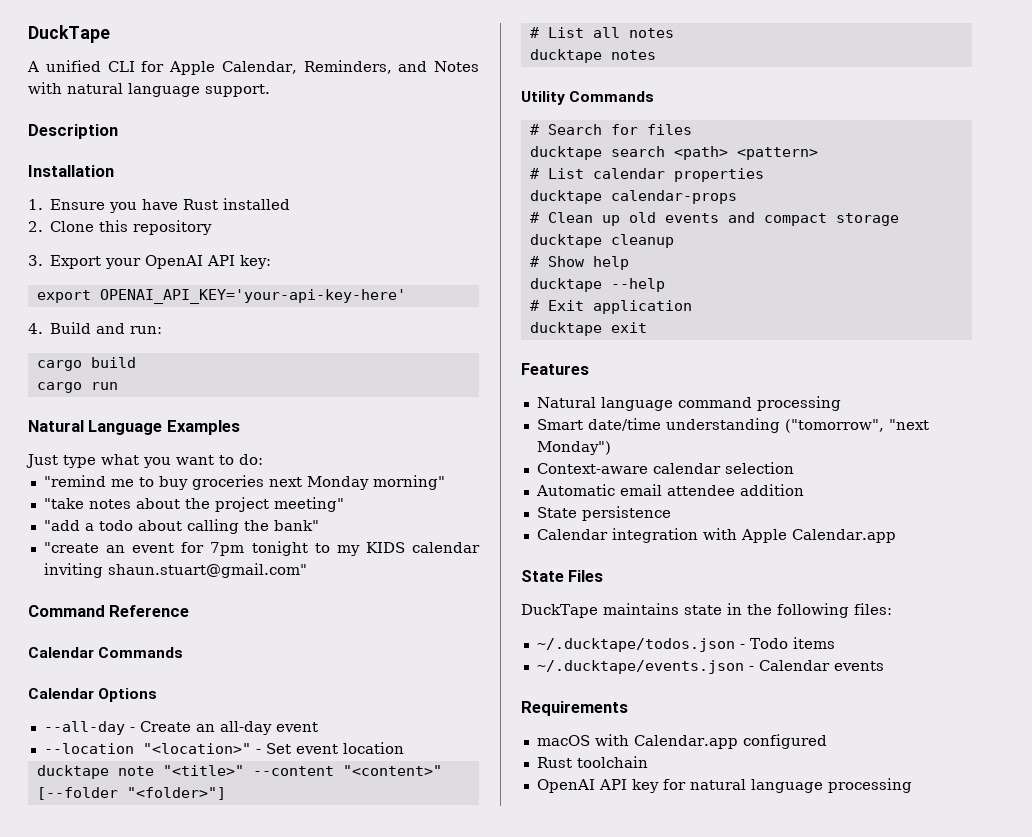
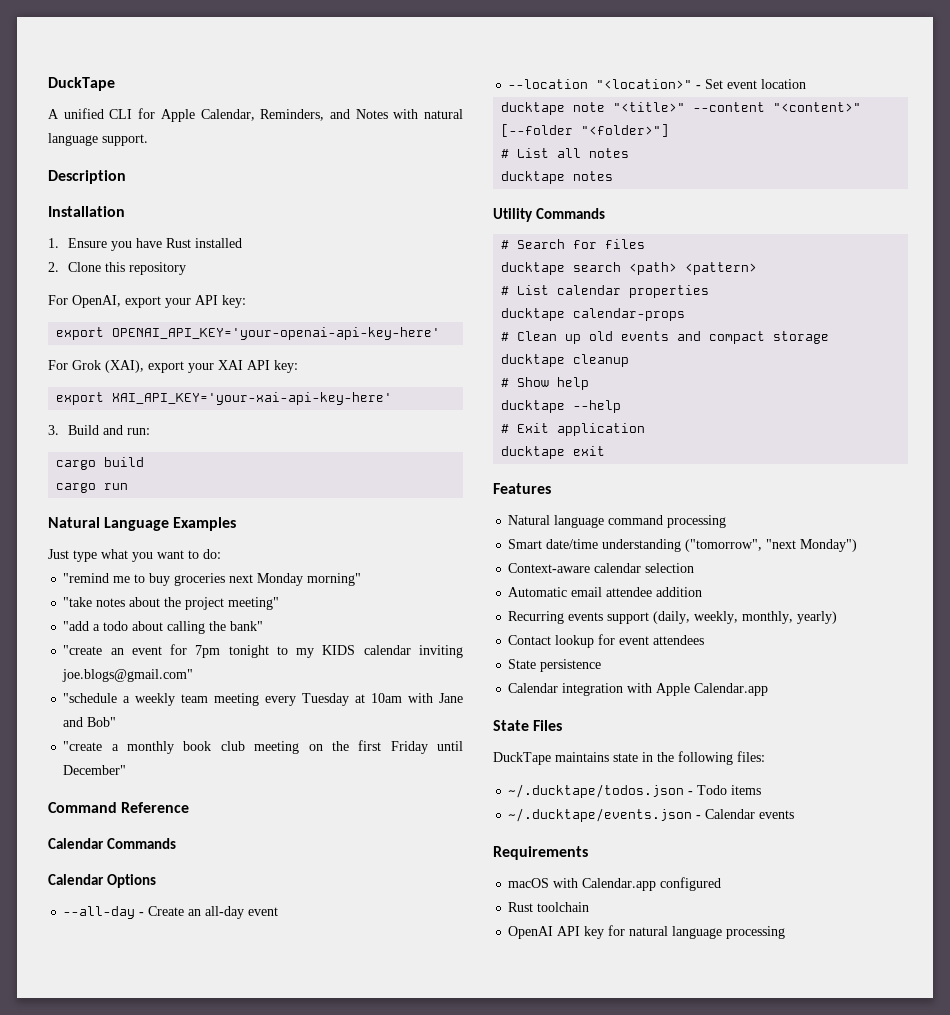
[28,255,272,269] [36,289,406,304] [28,323,43,334] 3. Export your OpenAI API key: // export OPENAI_API_KEY='your-api-key-here' // 4. -> [48,295,246,308] [56,327,441,340] [48,360,298,373] [56,392,393,405] [48,425,59,435] For OpenAI, export your API key: // export OPENAI_API_KEY='your-openai-api-key-here' // For Grok (XAI), export your XAI API key: // export XAI_API_KEY='your-xai-api-key-here' // 3.
[107,563,307,578] shaun.stuart@gmail.com" -> [62,669,194,682] [63,693,463,706] [63,717,117,727] [63,740,464,754] [63,765,127,775] joe.blogs@gmail.com" // "schedule a weekly team meeting every Tuesday at 10am with Jane and Bob" // "create a monthly book club meeting on the first Friday until December"
(804, 490) none -> [508,611,838,624] [508,634,705,648] // Recurring events support (daily, weekly, monthly, yearly) // Contact lookup for event attendees

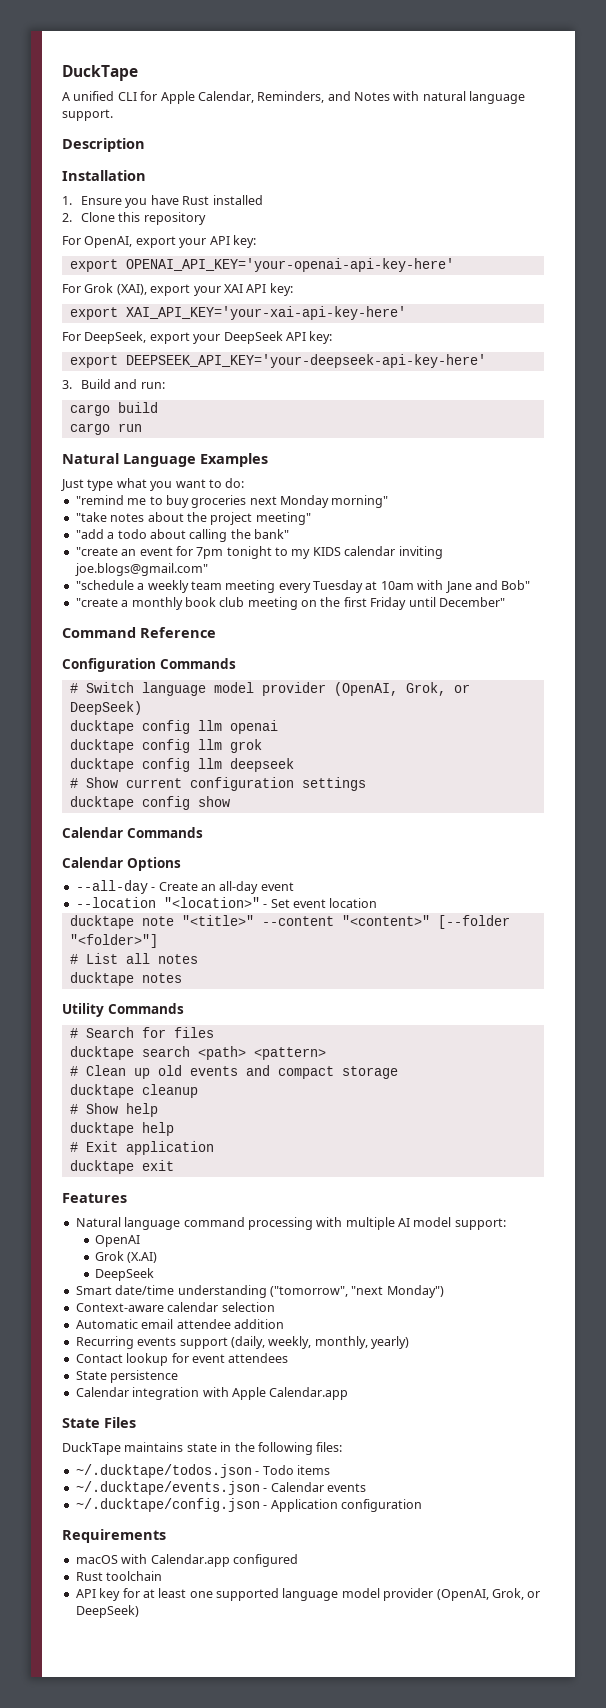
(393, 398) none -> [62,331,333,344] [69,354,486,368] // For DeepSeek, export your DeepSeek API key: // export DEEPSEEK_API_KEY='your-deepseek-api-key-here'
(190, 807) none -> [62,658,236,672] [69,682,470,696] [69,701,142,715] [69,720,278,734] [69,739,262,753] [69,758,294,772] [69,777,366,791] [69,796,230,810] // Configuration Commands // # Switch language model provider (OpenAI, Grok, or DeepSeek) // ducktape config llm openai // ducktape config llm grok // ducktape config llm deepseek // # Show current configuration settings // ducktape config show
[501,285,710,298] [501,308,686,321] // # List calendar properties // ducktape calendar-props -> (326, 1053) none
[573,400,622,413] --help -> [141,1122,174,1136] help
(727, 521) none -> [316,1217,506,1230] [94,1235,140,1247] [94,1251,158,1263] [94,1268,154,1281] with multiple AI model support: // OpenAI // Grok (X.AI) // DeepSeek
(795, 814) none -> [75,1498,422,1512] // ~/.ducktape/config.json - Application configuration
[508,926,554,939] OpenAI -> (163, 1576) none
[629,926,786,939] natural language processing -> [142,1588,541,1601] [75,1605,139,1618] at least one supported language model provider (OpenAI, Grok, or DeepSeek)

